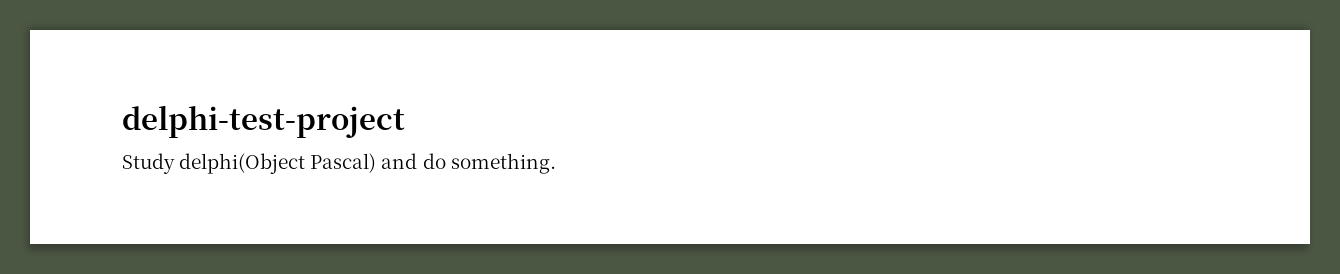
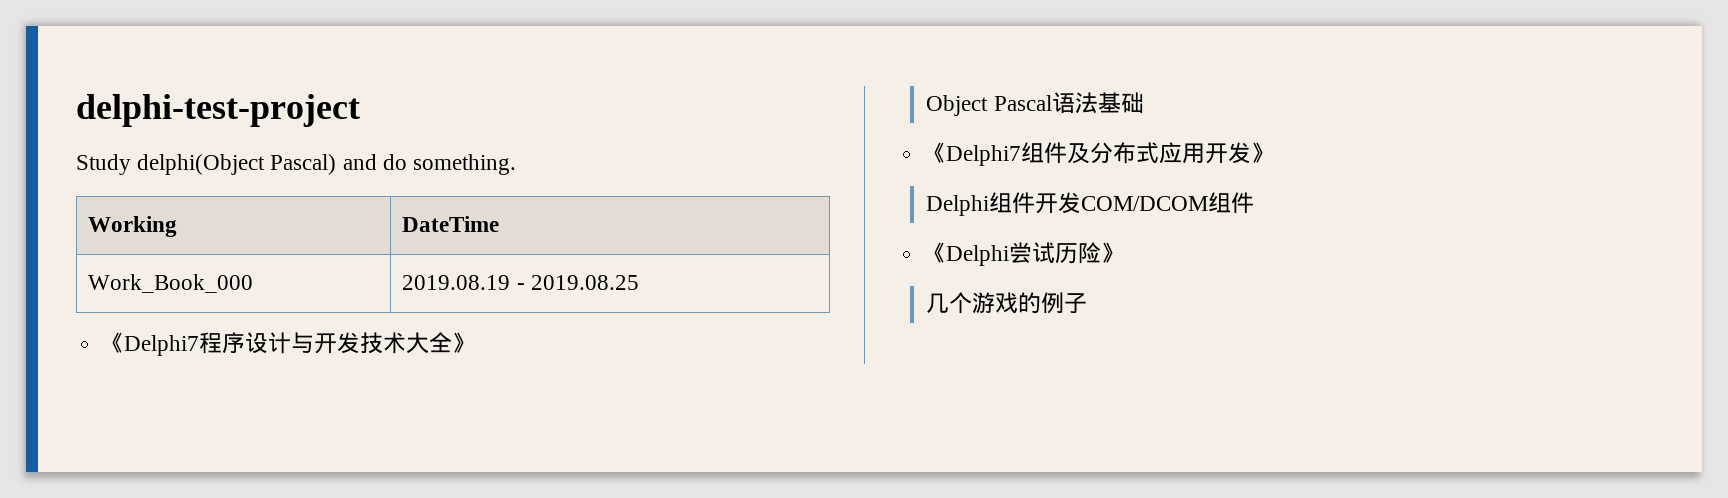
(556, 163) none -> [88,216,178,237] [402,216,500,232] [88,274,254,293] [402,275,639,290] [101,332,476,356] [926,92,1144,116] [923,142,1275,166] [926,192,1255,216] [923,242,1125,266] [926,292,1088,314] // Working | DateTime // Work_Book_000 | 2019.08.19 - 2019.08.25 // 《Delphi7程序设计与开发技术大全》 // Object Pascal语法基础 // 《Delphi7组件及分布式应用开发》 // Delphi组件开发COM/DCOM组件 // 《Delphi尝试历险》 // 几个游戏的例子

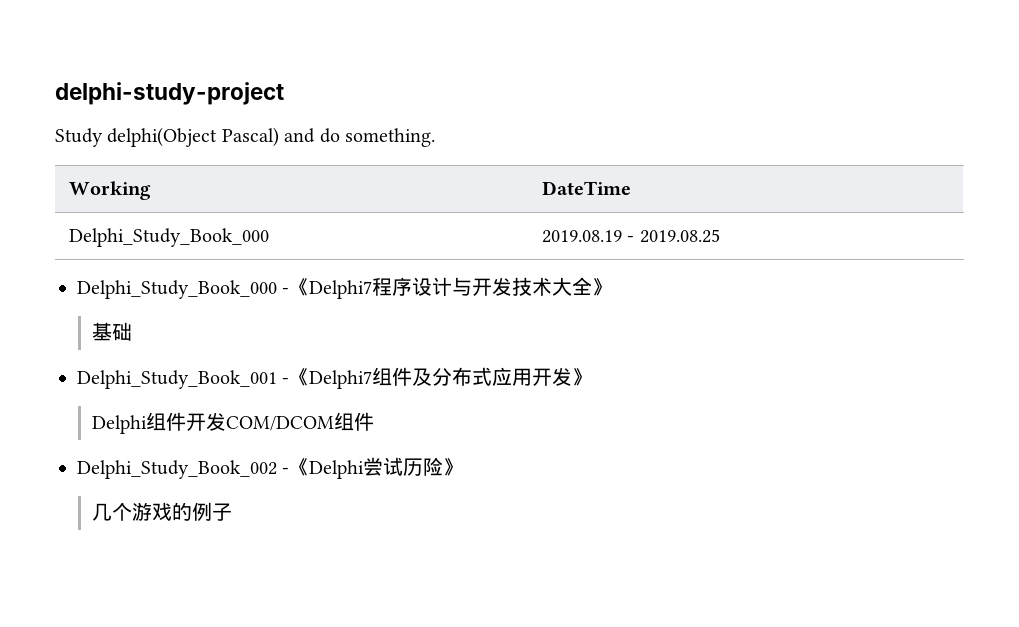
[76,94,360,127] delphi-test-project -> [55,82,284,105] delphi-study-project
[88,274,254,293] Work_Book_000 -> [68,228,269,247] Delphi_Study_Book_000
(639, 282) none -> [77,280,290,299] Delphi_Study_Book_000 -
[926,92,1098,116] Object Pascal语法 -> (613, 287) none
(1144, 103) none -> [77,370,290,389] Delphi_Study_Book_001 -
(1255, 203) none -> [77,460,290,479] Delphi_Study_Book_002 -

